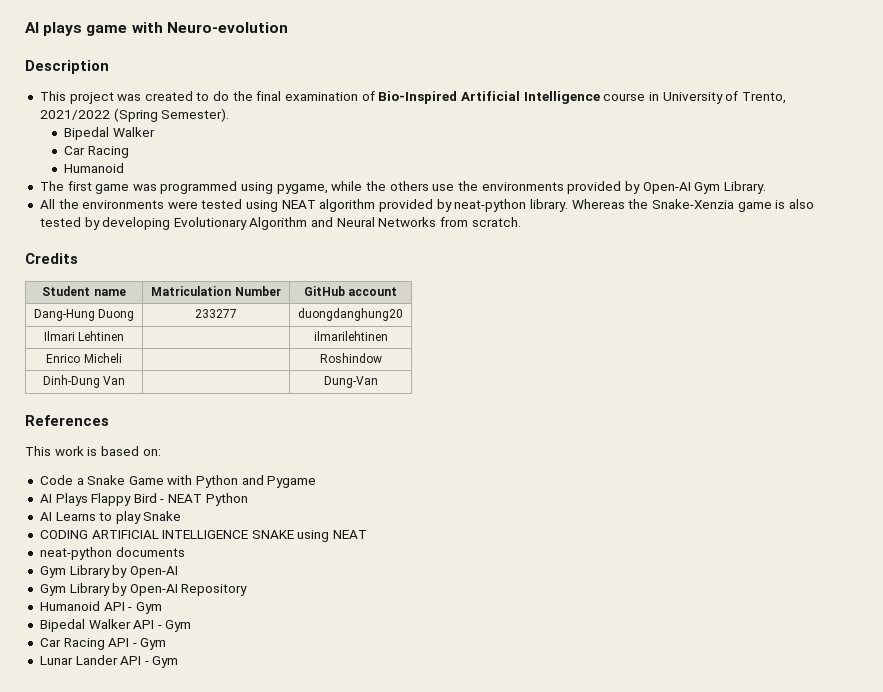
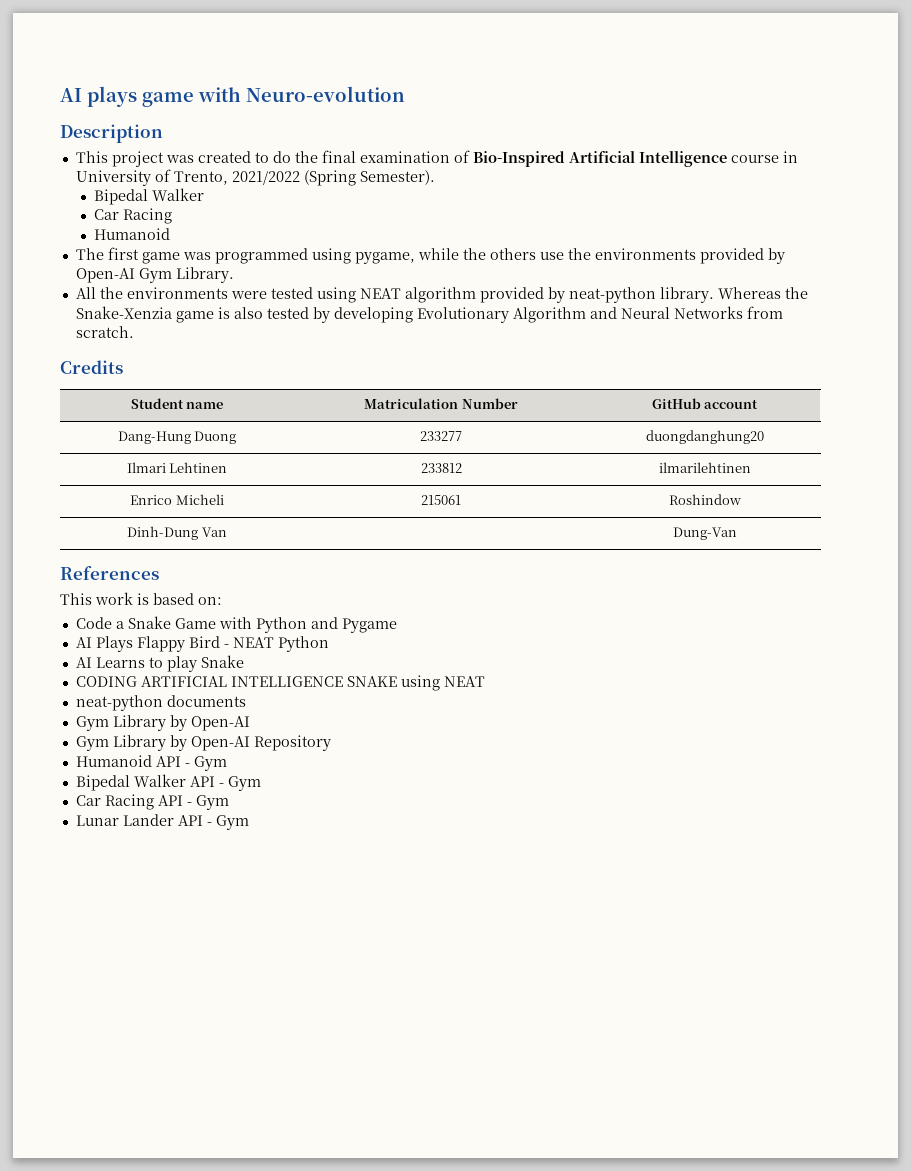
(125, 336) none -> [420,463,462,473] 233812
(122, 358) none -> [421,495,462,505] 215061

